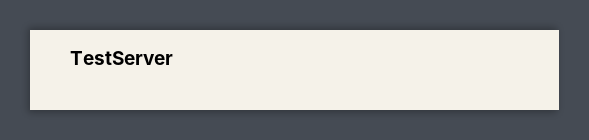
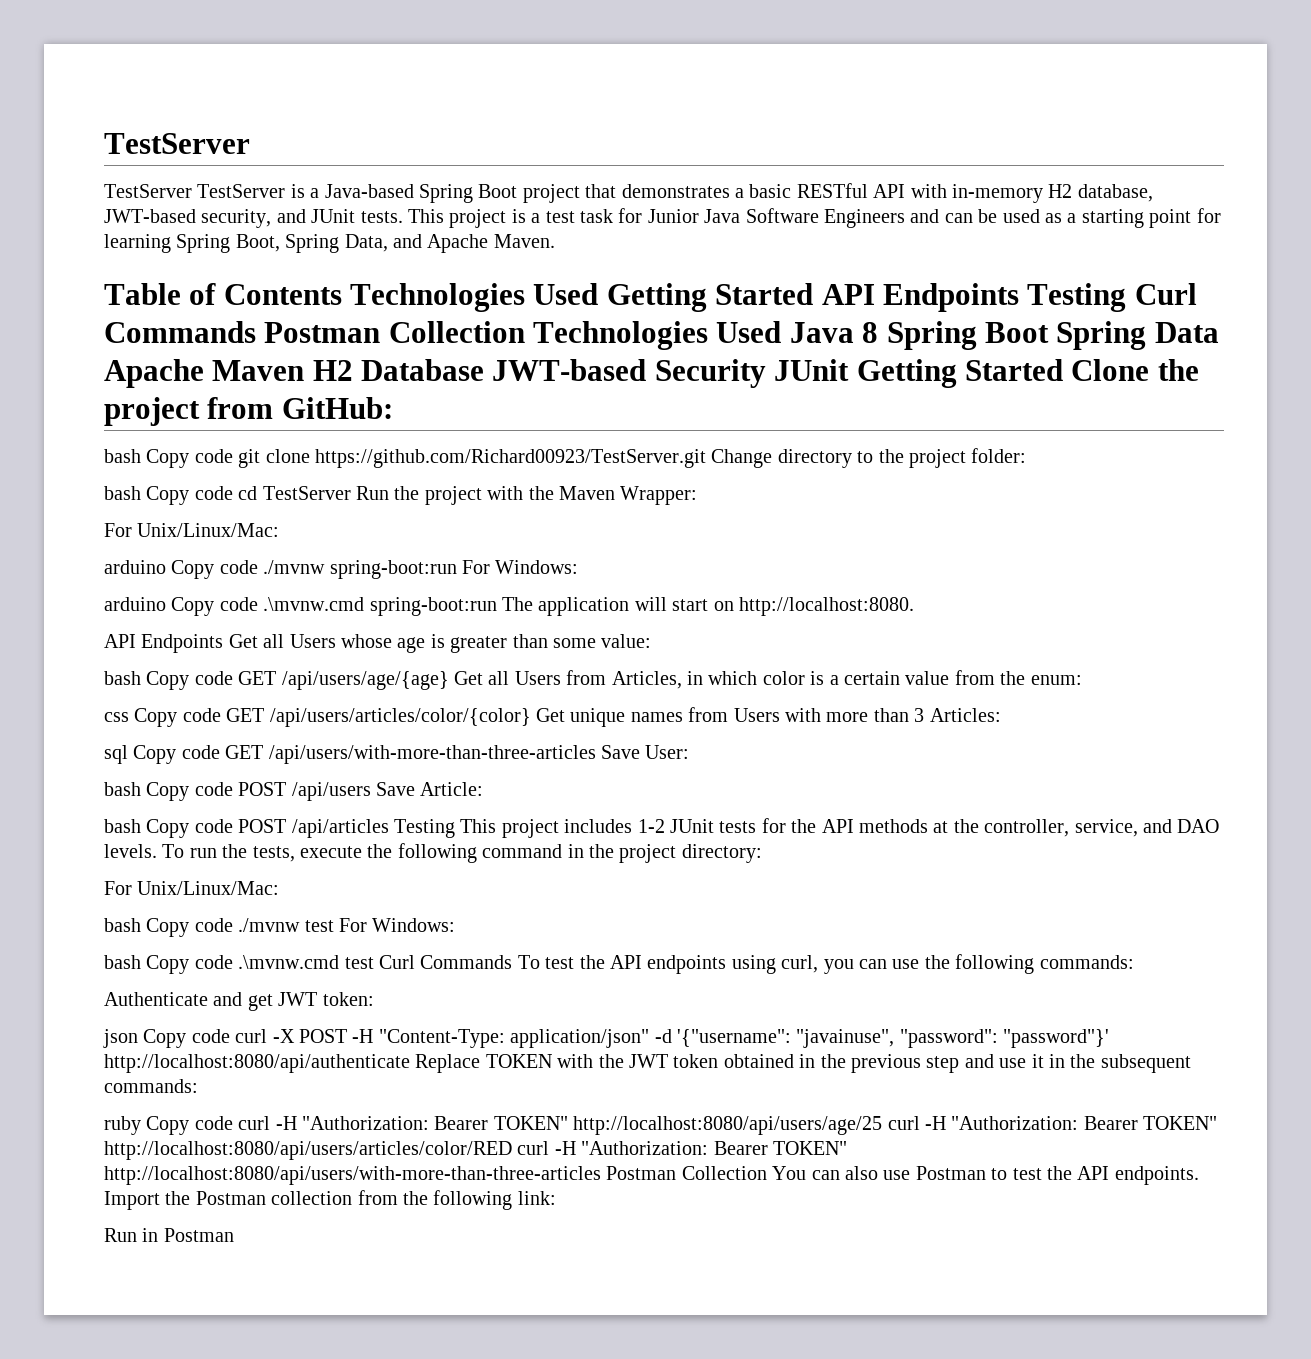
[70,51,173,65] TestServer -> [104,133,250,154] [104,183,1153,203] [104,208,1221,228] [104,234,555,253] [104,283,1197,312] [104,321,1219,350] [104,359,1199,388] [104,397,393,426] [104,448,1027,468] [104,486,698,505] [104,523,280,537] [104,560,579,579] [104,597,914,616] [104,634,652,653] [104,670,1082,690] [104,707,1001,727] [104,745,690,764] [104,782,484,801] [104,818,1220,838] [104,843,762,863] [104,881,280,895] [104,918,456,937] [104,954,1134,974] [104,992,374,1011] [103,1029,1110,1048] [104,1054,1191,1073] [104,1079,198,1093] [104,1116,1218,1135] [104,1141,847,1160] [104,1166,1199,1185] [104,1190,556,1210] [104,1228,234,1242] TestServer // TestServer TestServer is a Java-based Spring Boot project that demonstrates a basic RESTful API with in-memory H2 database, JWT-based security, and JUnit tests. This project is a test task for Junior Java Software Engineers and can be used as a starting point for learning Spring Boot, Spring Data, and Apache Maven. // Table of Contents Technologies Used Getting Started API Endpoints Testing Curl Commands Postman Collection Technologies Used Java 8 Spring Boot Spring Data Apache Maven H2 Database JWT-based Security JUnit Getting Started Clone the project from GitHub: // bash Copy code git clone https://github.com/Richard00923/TestServer.git Change directory to the project folder: // bash Copy code cd TestServer Run the project with the Maven Wrapper: // For Unix/Linux/Mac: // arduino Copy code ./mvnw spring-boot:run For Windows: // arduino Copy code .\mvnw.cmd spring-boot:run The application will start on http://localhost:8080. // API Endpoints Get all Users whose age is greater than some value: // bash Copy code GET /api/users/age/{age} Get all Users from Articles, in which color is a certain value from the enum: // css Copy code GET /api/users/articles/color/{color} Get unique names from Users with more than 3 Articles: // sql Copy code GET /api/users/with-more-than-three-articles Save User: // bash Copy code POST /api/users Save Article: // bash Copy code POST /api/articles Testing This project includes 1-2 JUnit tests for the API methods at the controller, service, and DAO levels. To run the tests, execute the following command in the project directory: // For Unix/Linux/Mac: // bash Copy code ./mvnw test For Windows: // bash Copy code .\mvnw.cmd test Curl Commands To test the API endpoints using curl, you can use the following commands: // Authenticate and get JWT token: // json Copy code curl -X POST -H "Content-Type: application/json" -d '{"username": "javainuse", "password": "password"}' http://localhost:8080/api/authenticate Replace TOKEN with the JWT token obtained in the previous step and use it in the subsequent commands: // ruby Copy code curl -H "Authorization: Bearer TOKEN" http://localhost:8080/api/users/age/25 curl -H "Authorization: Bearer TOKEN" http://localhost:8080/api/users/articles/color/RED curl -H "Authorization: Bearer TOKEN" http://localhost:8080/api/users/with-more-than-three-articles Postman Collection You can also use Postman to test the API endpoints. Import the Postman collection from the following link: // Run in Postman

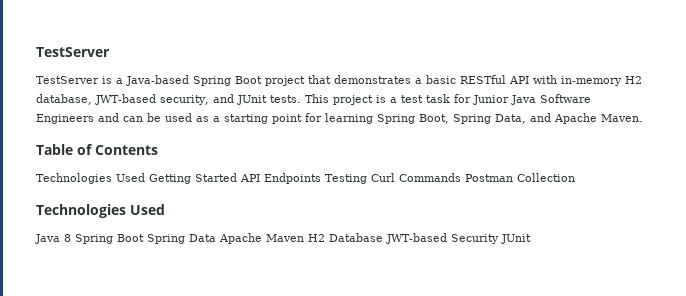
[197,184,286,198] TestServer -> (99, 80) none
(342, 294) none -> (158, 150) //
[533,321,782,350] Technologies Used -> [36,204,165,218] // Technologies Used //
[856,359,1199,388] [104,397,393,426] [104,448,1027,468] [104,486,698,505] [104,523,280,537] [104,560,579,579] [104,597,914,616] [104,634,652,653] [104,670,1082,690] [104,707,1001,727] [104,745,690,764] [104,782,484,801] [104,818,1220,838] [104,843,762,863] [104,881,280,895] [104,918,456,937] [104,954,1134,974] [104,992,374,1011] [103,1029,1110,1048] [104,1054,1191,1073] [104,1079,198,1093] [104,1116,1218,1135] [104,1141,847,1160] [104,1166,1199,1185] [104,1190,556,1210] [104,1228,234,1242] Getting Started Clone the project from GitHub: // bash Copy code git clone https://github.com/Richard00923/TestServer.git Change directory to the project folder: // bash Copy code cd TestServer Run the project with the Maven Wrapper: // For Unix/Linux/Mac: // arduino Copy code ./mvnw spring-boot:run For Windows: // arduino Copy code .\mvnw.cmd spring-boot:run The application will start on http://localhost:8080. // API Endpoints Get all Users whose age is greater than some value: // bash Copy code GET /api/users/age/{age} Get all Users from Articles, in which color is a certain value from the enum: // css Copy code GET /api/users/articles/color/{color} Get unique names from Users with more than 3 Articles: // sql Copy code GET /api/users/with-more-than-three-articles Save User: // bash Copy code POST /api/users Save Article: // bash Copy code POST /api/articles Testing This project includes 1-2 JUnit tests for the API methods at the controller, service, and DAO levels. To run the tests, execute the following command in the project directory: // For Unix/Linux/Mac: // bash Copy code ./mvnw test For Windows: // bash Copy code .\mvnw.cmd test Curl Commands To test the API endpoints using curl, you can use the following commands: // Authenticate and get JWT token: // json Copy code curl -X POST -H "Content-Type: application/json" -d '{"username": "javainuse", "password": "password"}' http://localhost:8080/api/authenticate Replace TOKEN with the JWT token obtained in the previous step and use it in the subsequent commands: // ruby Copy code curl -H "Authorization: Bearer TOKEN" http://localhost:8080/api/users/age/25 curl -H "Authorization: Bearer TOKEN" http://localhost:8080/api/users/articles/color/RED curl -H "Authorization: Bearer TOKEN" http://localhost:8080/api/users/with-more-than-three-articles Postman Collection You can also use Postman to test the API endpoints. Import the Postman collection from the following link: // Run in Postman -> (531, 239) none

